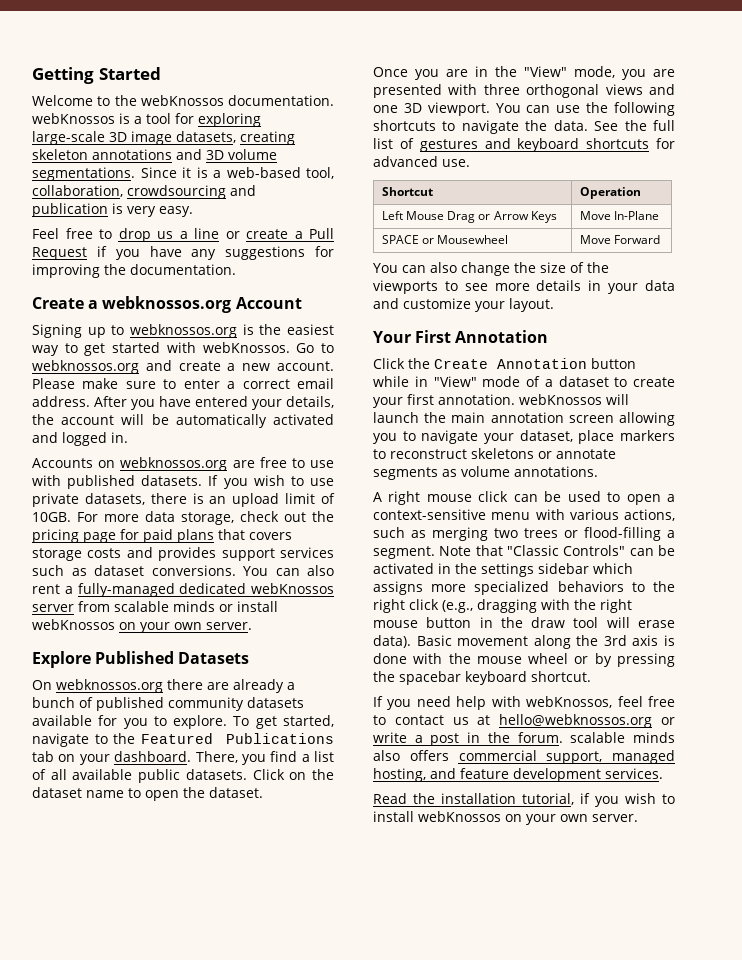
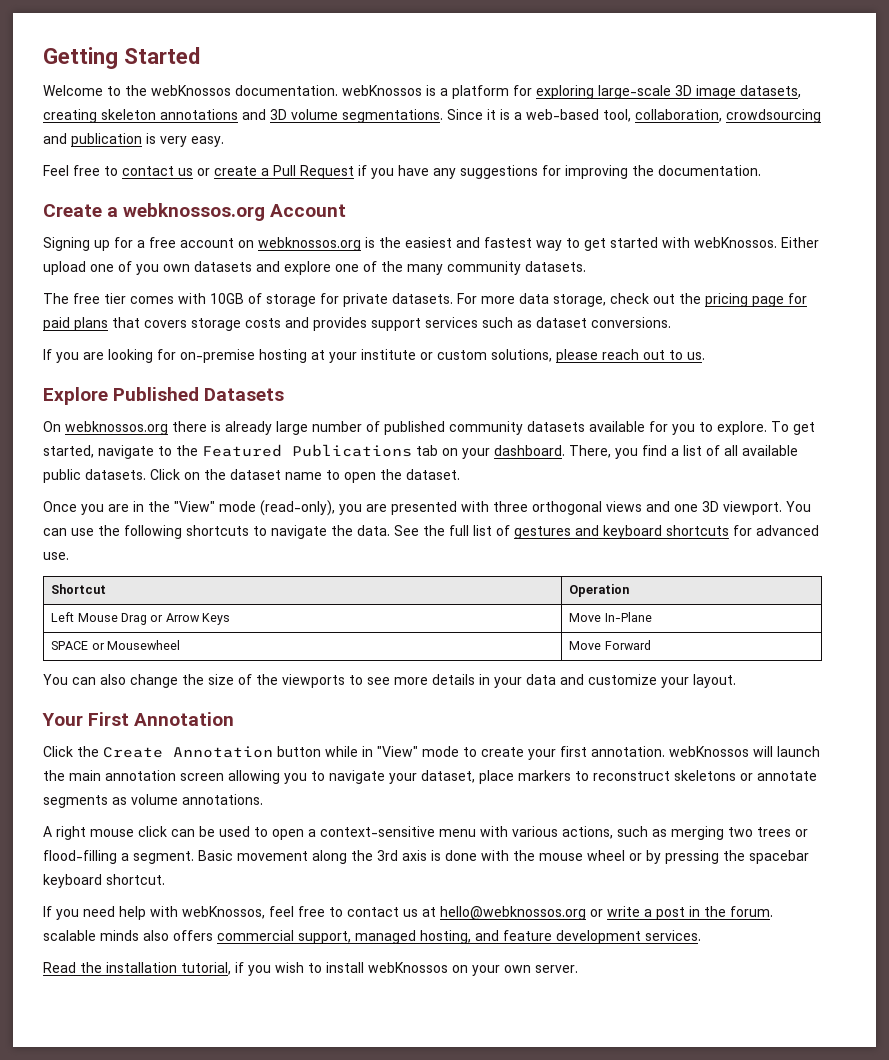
[146,113,171,124] tool -> [452,85,509,99] platform
[118,228,219,242] drop us a line -> [122,166,193,176] contact us
[111,325,125,335] to -> [114,237,254,248] for a free account on
(334, 329) none -> [456,237,532,248] and fastest
[296,343,334,353] [32,360,335,374] [32,378,334,389] [32,396,334,410] [32,414,334,428] [32,432,128,446] [32,457,334,471] [32,475,334,489] [32,493,335,507] [32,512,71,522] Go to webknossos.org and create a new account. Please make sure to enter a correct email address. After you have entered your details, the account will be automatically activated and logged in. // Accounts on webknossos.org are free to use with published datasets. If you wish to use private datasets, there is an upload limit of 10GB. -> [781,237,819,248] [43,261,586,275] [43,293,453,307] Either upload one of you own datasets and explore one of the many community datasets. // The free tier comes with 10GB of storage for private datasets.
[243,565,334,576] [32,583,334,597] [32,601,278,612] [32,619,252,633] You can also rent a fully-managed dedicated webKnossos server from scalable minds or install webKnossos on your own server. -> [43,349,705,363] // If you are looking for on-premise hosting at your institute or custom solutions, please reach out to us.
[207,679,295,693] [32,697,75,708] are already a bunch -> [211,421,362,435] is already large number
[574,66,615,78] mode, -> [219,500,335,516] mode (read-only),
[526,376,609,387] of a dataset -> (459, 751) none
[439,545,675,556] [373,563,633,577] [373,581,675,595] [373,599,632,613] [373,617,675,628] [373,635,411,648] Note that "Classic Controls" can be activated in the settings sidebar which assigns more specialized behaviors to the right click (e.g., dragging with the right mouse button in the draw tool will erase data). -> (194, 857) none

